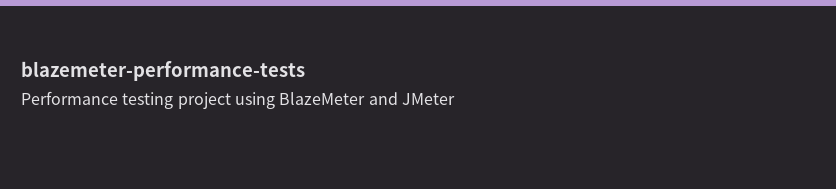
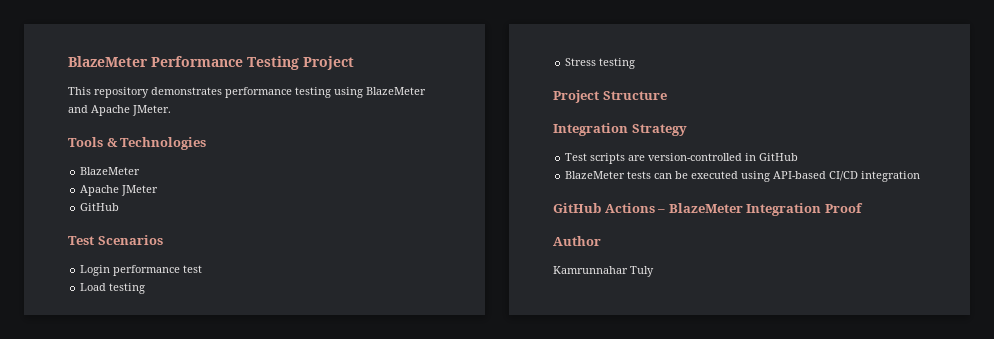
[21,61,305,81] [21,91,455,109] blazemeter-performance-tests // Performance testing project using BlazeMeter and JMeter -> [68,56,354,70] [68,87,426,98] [68,105,171,116] [68,137,207,150] [80,167,141,175] [80,185,159,196] [80,203,120,211] [68,235,163,245] [80,265,203,276] [80,283,146,294] [565,58,636,69] [553,90,667,103] [553,123,687,136] [565,153,799,164] [565,171,921,182] [553,203,863,216] [553,236,601,246] [553,266,654,277] BlazeMeter Performance Testing Project // This repository demonstrates performance testing using BlazeMeter and Apache JMeter. // Tools & Technologies // BlazeMeter // Apache JMeter // GitHub // Test Scenarios // Login performance test // Load testing // Stress testing // Project Structure // Integration Strategy // Test scripts are version-controlled in GitHub // BlazeMeter tests can be executed using API-based CI/CD integration // GitHub Actions – BlazeMeter Integration Proof // Author // Kamrunnahar Tuly

